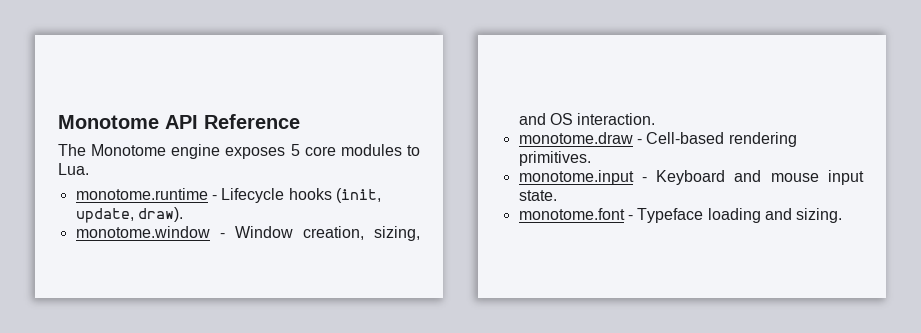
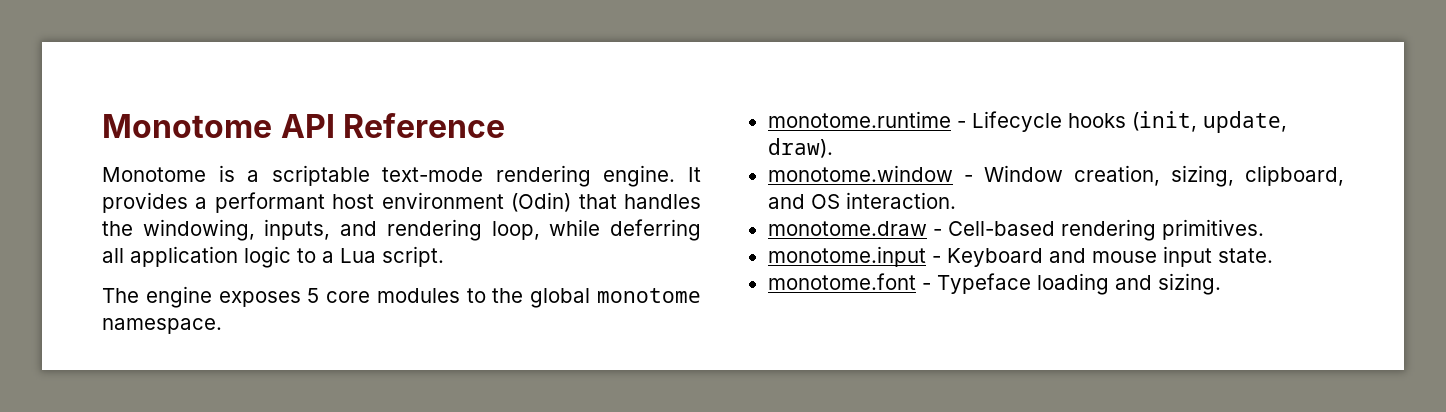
(300, 121) none -> [102,165,701,187] [102,192,702,213] [102,219,701,241] [102,246,444,268] // Monotome is a scriptable text-mode rendering engine. It provides a performant host environment (Odin) that handles the windowing, inputs, and rendering loop, while deferring all application logic to a Lua script.
[91,144,167,156] Monotome -> (139, 295) none
[58,163,89,175] Lua. -> [492,288,701,308] [102,318,222,334] the global monotome namespace.
(420, 233) none -> [1245,165,1344,186] clipboard,

